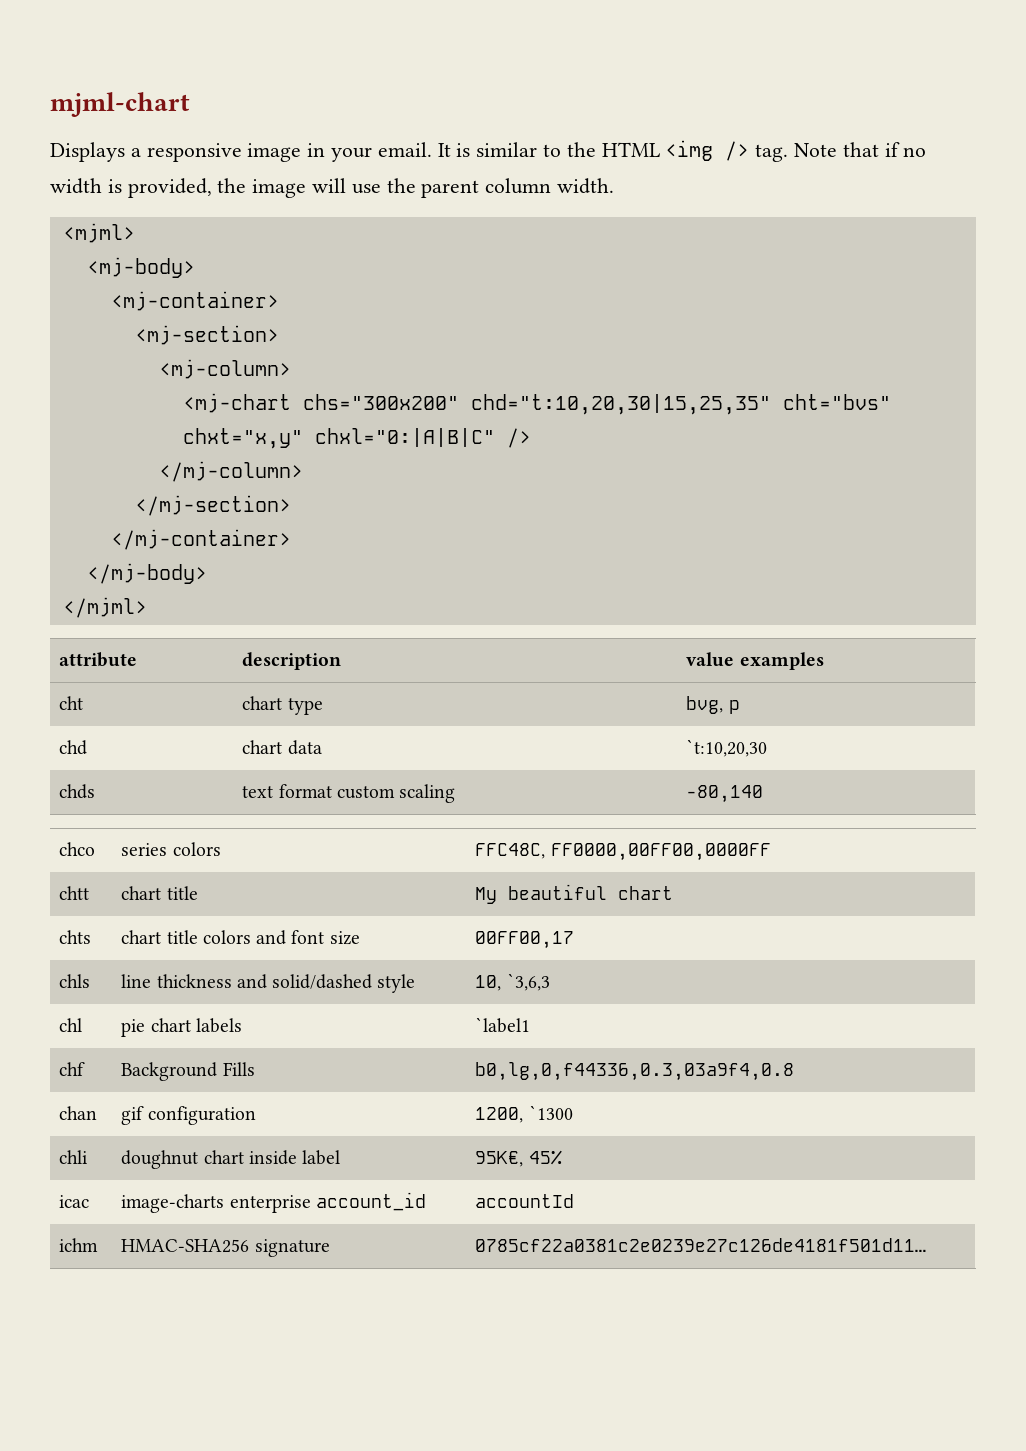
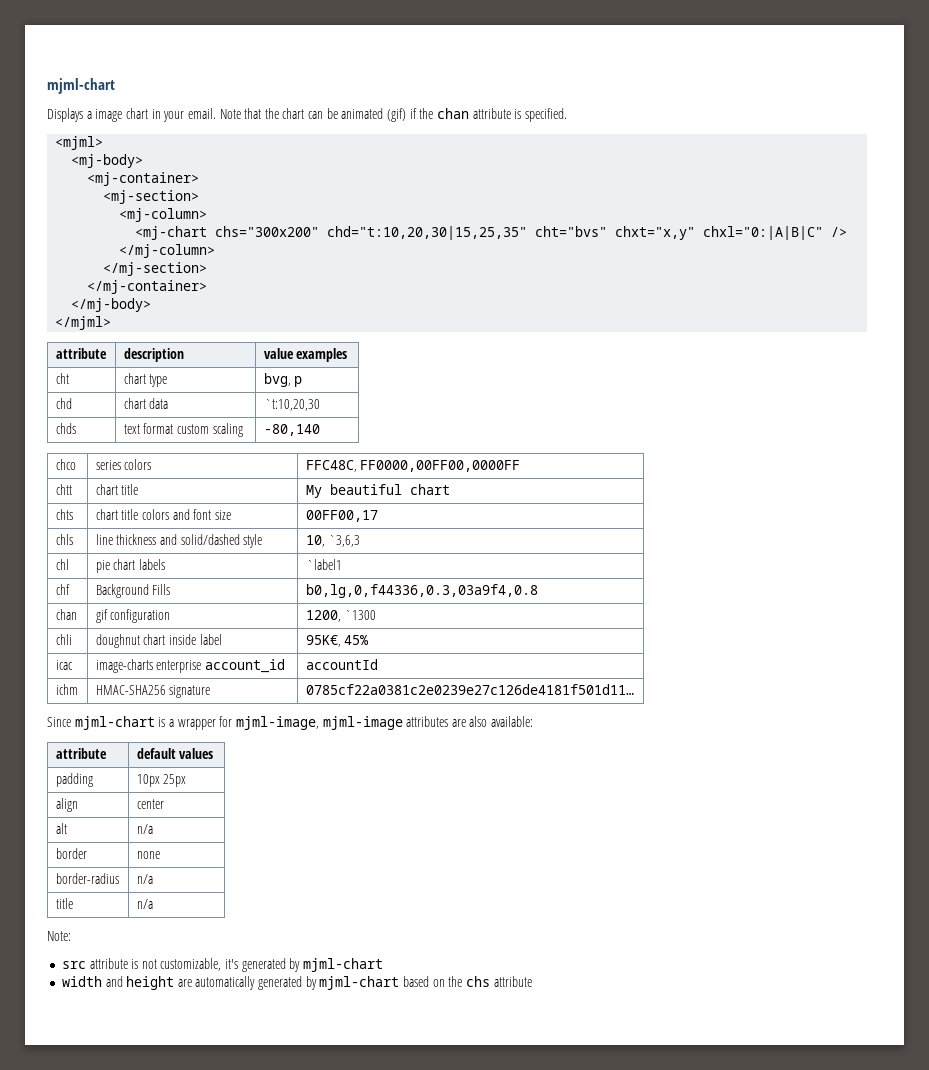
[146,143,302,162] responsive image -> [95,108,148,122] image chart
[437,140,927,162] [50,178,615,198] It is similar to the HTML <img /> tag. Note that if no width is provided, the image will use the parent column width. -> [219,108,567,122] Note that the chart can be animated (gif) if the chan attribute is specified.
(927, 1245) none -> [47,716,534,730] [55,748,107,759] [136,748,214,759] [55,773,93,787] [136,774,187,787] [55,798,78,812] [136,799,164,809] [55,823,67,834] [136,824,153,834] [55,848,87,859] [136,851,160,859] [55,873,119,884] [136,874,153,884] [55,898,73,909] [136,899,153,909] [47,931,71,941] [61,958,384,972] [61,976,532,990] // Since mjml-chart is a wrapper for mjml-image, mjml-image attributes are also available: // attribute | default values // padding | 10px 25px // align | center // alt | n/a // border | none // border-radius | n/a // title | n/a // Note: // src attribute is not customizable, it's generated by mjml-chart // width and height are automatically generated by mjml-chart based on the chs attribute

